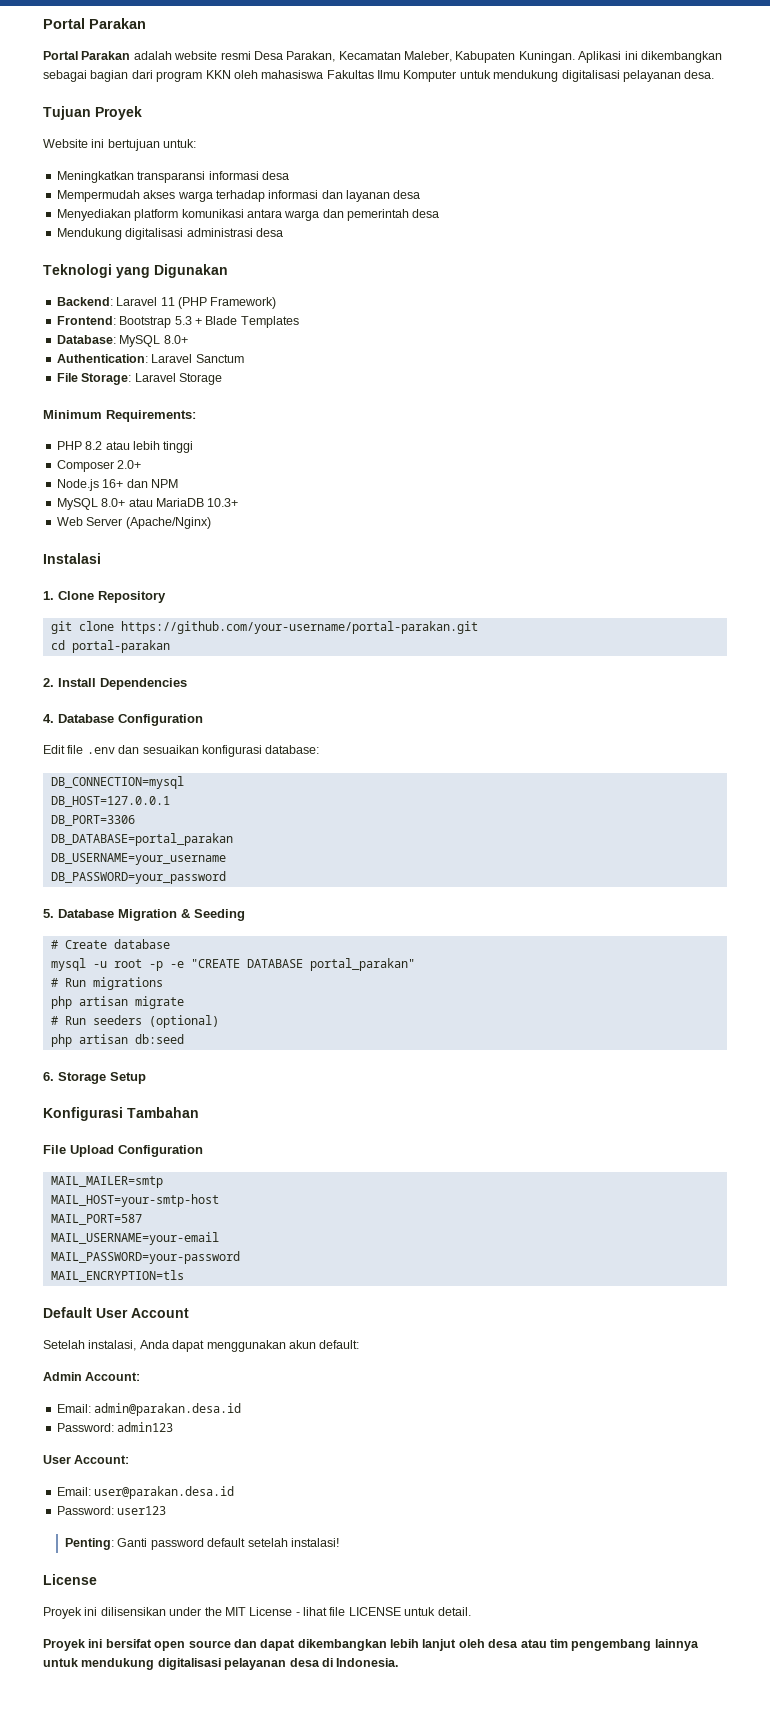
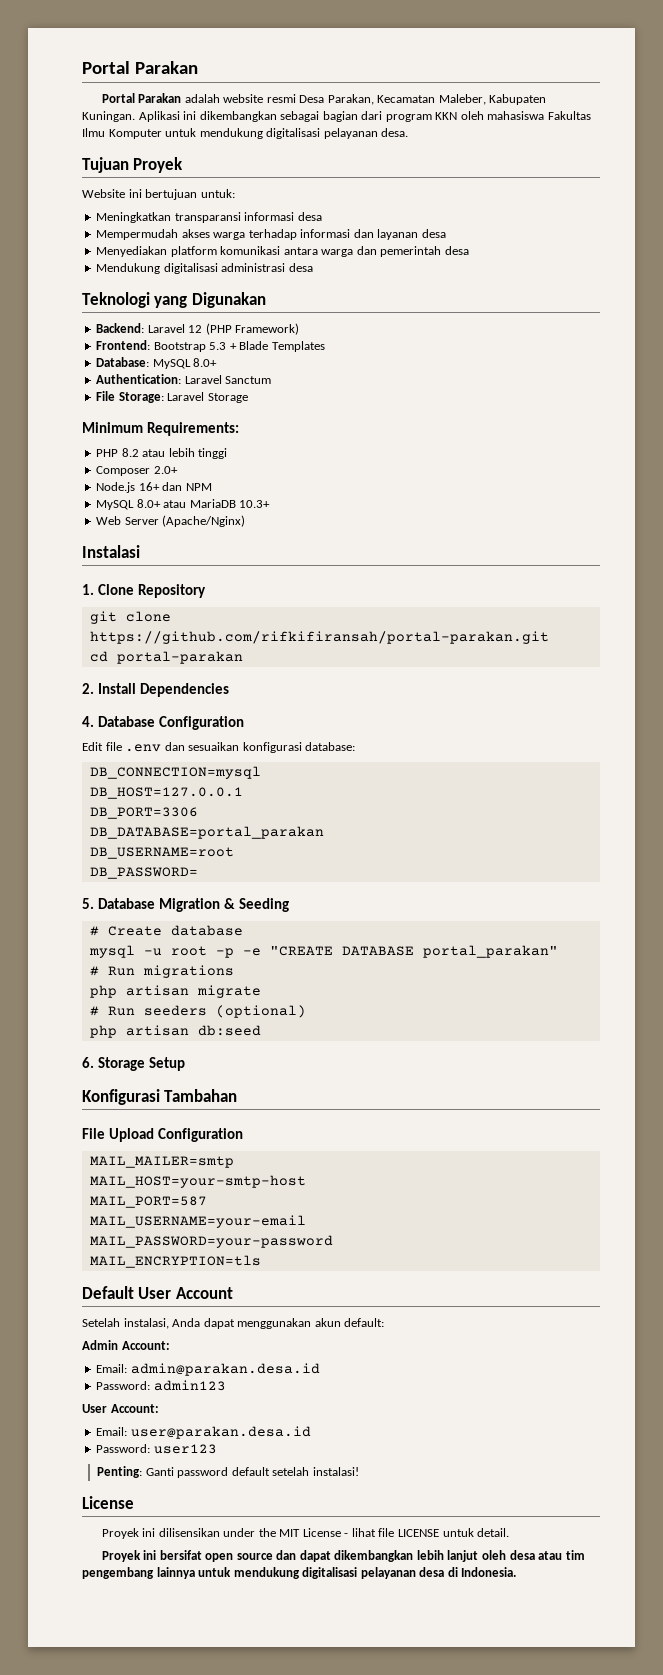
[160,297,175,306] 11 -> [188,325,203,333] 12
[120,621,478,634] https://github.com/your-username/portal-parakan.git -> [89,631,549,644] https://github.com/rifkifiransah/portal-parakan.git
[50,853,226,865] [50,871,226,884] DB_USERNAME=your_username // DB_PASSWORD=your_password -> [89,847,234,859] [89,867,198,879] DB_USERNAME=root // DB_PASSWORD=

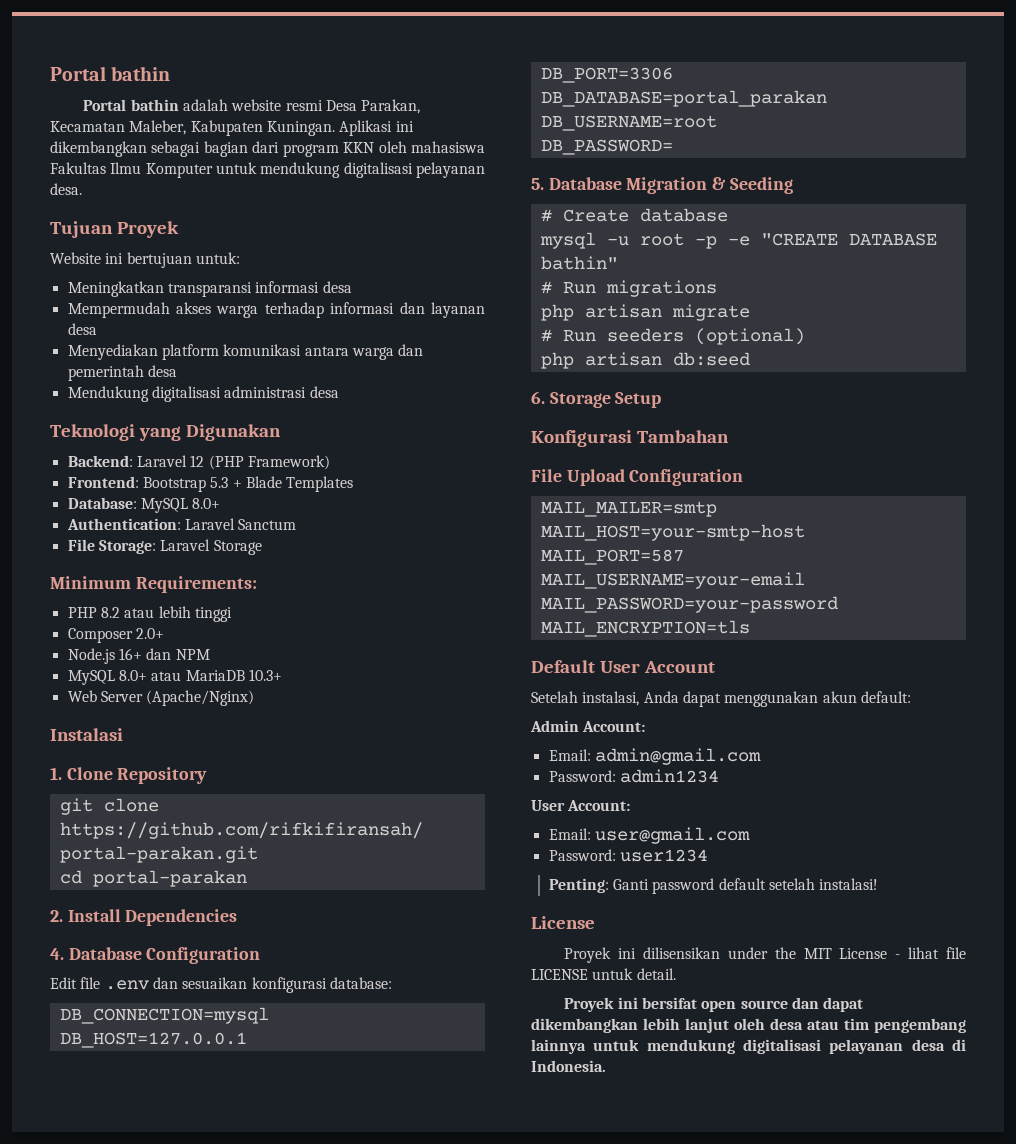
[82,61,198,74] [101,93,182,103] Portal Parakan // Portal Parakan -> [50,66,171,81] [83,99,179,111] Portal bathin // Portal bathin
[422,945,558,958] portal_parakan" -> [540,256,618,270] bathin"
[130,1363,320,1376] [96,1380,226,1391] admin@parakan.desa.id // Password: admin123 -> [594,748,761,765] [548,769,719,783] admin@gmail.com // Password: admin1234
[130,1426,311,1439] [96,1444,217,1454] user@parakan.desa.id // Password: user123 -> [594,827,750,844] [548,849,708,862] user@gmail.com // Password: user1234

